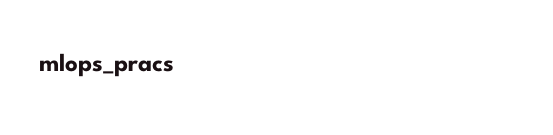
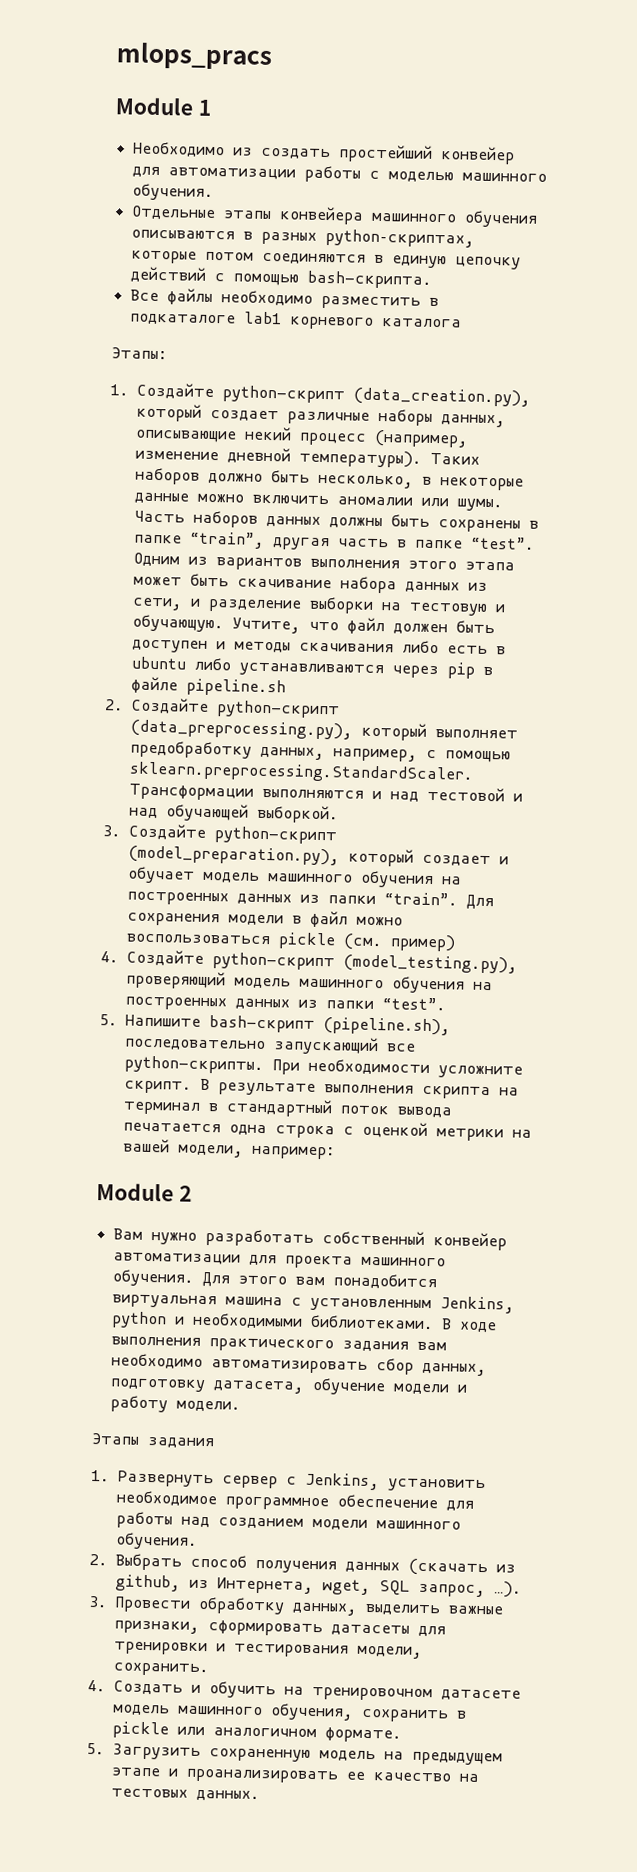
(174, 65) none -> [115,96,212,116] [132,141,516,165] [132,165,548,183] [132,183,215,202] [131,205,539,228] [131,229,476,248] [131,250,522,270] [130,266,433,289] [130,288,440,310] [129,311,463,330] [111,347,168,360] [110,382,532,407] [136,403,507,428] [135,426,470,448] [135,447,481,468] [135,467,525,491] [134,492,504,512] [134,510,540,533] [134,531,536,551] [133,552,516,571] [133,573,489,594] [132,596,506,616] [132,614,496,635] [132,639,507,655] [131,656,494,679] [131,676,287,697] [105,697,341,719] [130,719,519,741] [130,740,512,763] [129,761,475,784] [129,783,524,802] [129,803,340,824] [102,823,338,845] [128,845,510,867] [127,866,463,889] [127,891,495,910] [127,910,404,928] [126,932,457,952] [100,949,519,974] [126,970,494,994] [125,996,447,1011] [99,1014,452,1036] [124,1036,417,1056] [124,1055,524,1079] [124,1078,520,1100] [123,1098,453,1118] [123,1121,533,1142] [123,1138,337,1160] [96,1182,192,1202] [113,1228,508,1251] [113,1252,447,1269] [112,1269,438,1290] [112,1294,516,1314] [111,1311,498,1333] [111,1336,448,1353] [111,1353,488,1377] [110,1377,468,1396] [110,1395,242,1413] [91,1433,214,1449] [91,1470,487,1493] [116,1490,475,1511] [116,1511,462,1530] [115,1532,199,1550] [89,1553,517,1577] [115,1574,523,1598] [88,1595,504,1616] [114,1620,447,1637] [114,1641,424,1659] [113,1662,210,1677] [87,1679,522,1702] [112,1703,468,1723] [112,1721,403,1743] [86,1742,504,1766] [111,1767,480,1784] [111,1788,261,1802] // Module 1 // Необходимо из создать простейший конвейер для автоматизации работы с моделью машинного обучения. // Отдельные этапы конвейера машинного обучения описываются в разных python–скриптах, которые потом соединяются в единую цепочку действий с помощью bash-скрипта. // Все файлы необходимо разместить в подкаталоге lab1 корневого каталога // Этапы: // 1. Создайте python-скрипт (data_creation.py), который создает различные наборы данных, описывающие некий процесс (например, изменение дневной температуры). Таких наборов должно быть несколько, в некоторые данные можно включить аномалии или шумы. Часть наборов данных должны быть сохранены в папке “train”, другая часть в папке “test”. Одним из вариантов выполнения этого этапа может быть скачивание набора данных из сети, и разделение выборки на тестовую и обучающую. Учтите, что файл должен быть доступен и методы скачивания либо есть в ubuntu либо устанавливаются через pip в файле pipeline.sh // 2. Создайте python-скрипт (data_preprocessing.py), который выполняет предобработку данных, например, с помощью sklearn.preprocessing.StandardScaler. Трансформации выполняются и над тестовой и над обучающей выборкой. // 3. Создайте python-скрипт (model_preparation.py), который создает и обучает модель машинного обучения на построенных данных из папки “train”. Для сохранения модели в файл можно воспользоваться pickle (см. пример) // 4. Создайте python-скрипт (model_testing.py), проверяющий модель машинного обучения на построенных данных из папки “test”. // 5. Напишите bash-скрипт (pipeline.sh), последовательно запускающий все python-скрипты. При необходимости усложните скрипт. В результате выполнения скрипта на терминал в стандартный поток вывода печатается одна строка с оценкой метрики на вашей модели, например: // Module 2 // Вам нужно разработать собственный конвейер автоматизации для проекта машинного обучения. Для этого вам понадобится виртуальная машина с установленным Jenkins, python и необходимыми библиотеками. В ходе выполнения практического задания вам необходимо автоматизировать сбор данных, подготовку датасета, обучение модели и работу модели. // Этапы задания // 1. Развернуть сервер с Jenkins, установить необходимое программное обеспечение для работы над созданием модели машинного обучения. // 2. Выбрать способ получения данных (скачать из github, из Интернета, wget, SQL запрос, …). // 3. Провести обработку данных, выделить важные признаки, сформировать датасеты для тренировки и тестирования модели, сохранить. // 4. Создать и обучить на тренировочном датасете модель машинного обучения, сохранить в pickle или аналогичном формате. // 5. Загрузить сохраненную модель на предыдущем этапе и проанализировать ее качество на тестовых данных.

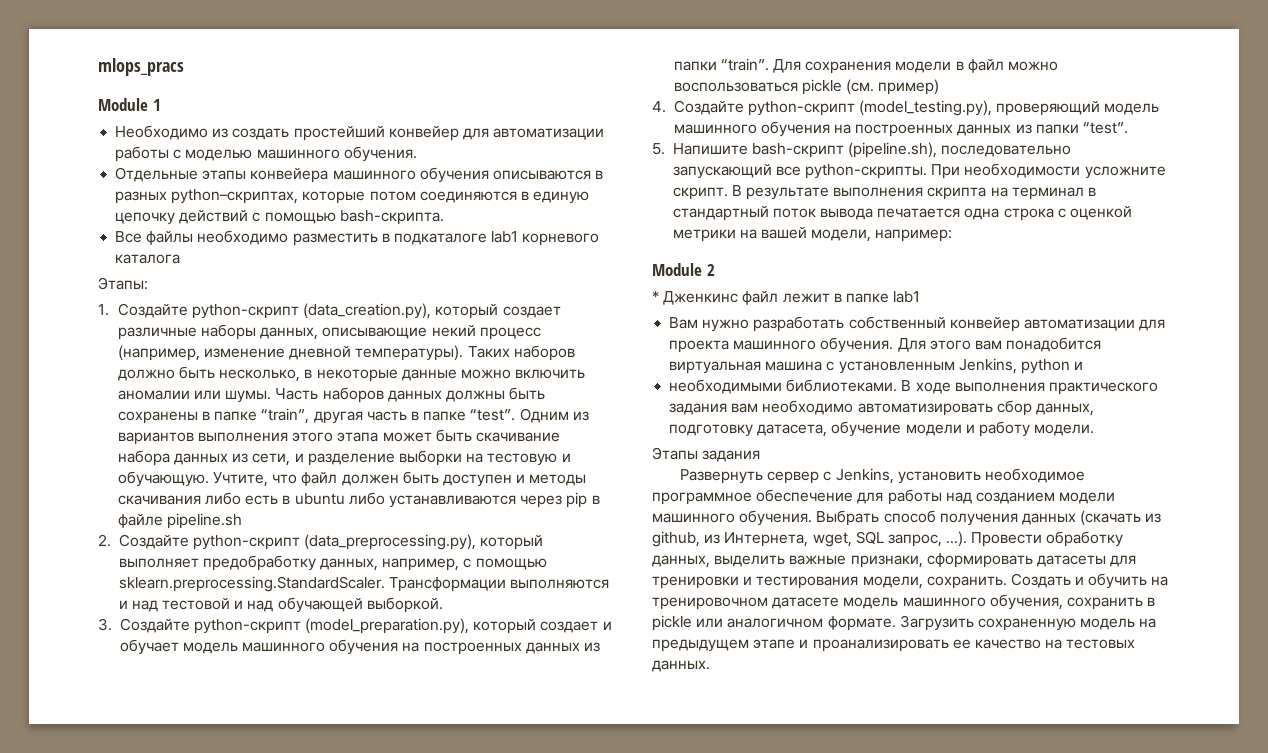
(192, 1193) none -> [652,291,921,305] // * Дженкинс файл лежит в папке lab1
(186, 1320) none -> (1084, 365) //
[91,1470,110,1482] 1. -> (761, 456) none
[89,1553,108,1566] // 2. -> (813, 518) none
[88,1595,108,1608] // 3. -> (968, 539) none
[87,1679,106,1692] // 4. -> (1007, 582) none
[86,1742,105,1755] // 5. -> (896, 623) none

